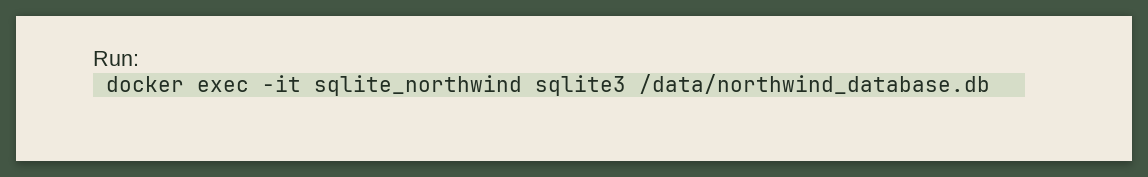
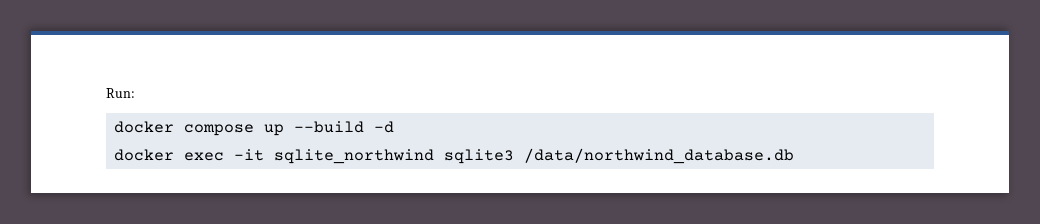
(139, 58) none -> [114,121,395,136] // docker compose up --build -d

